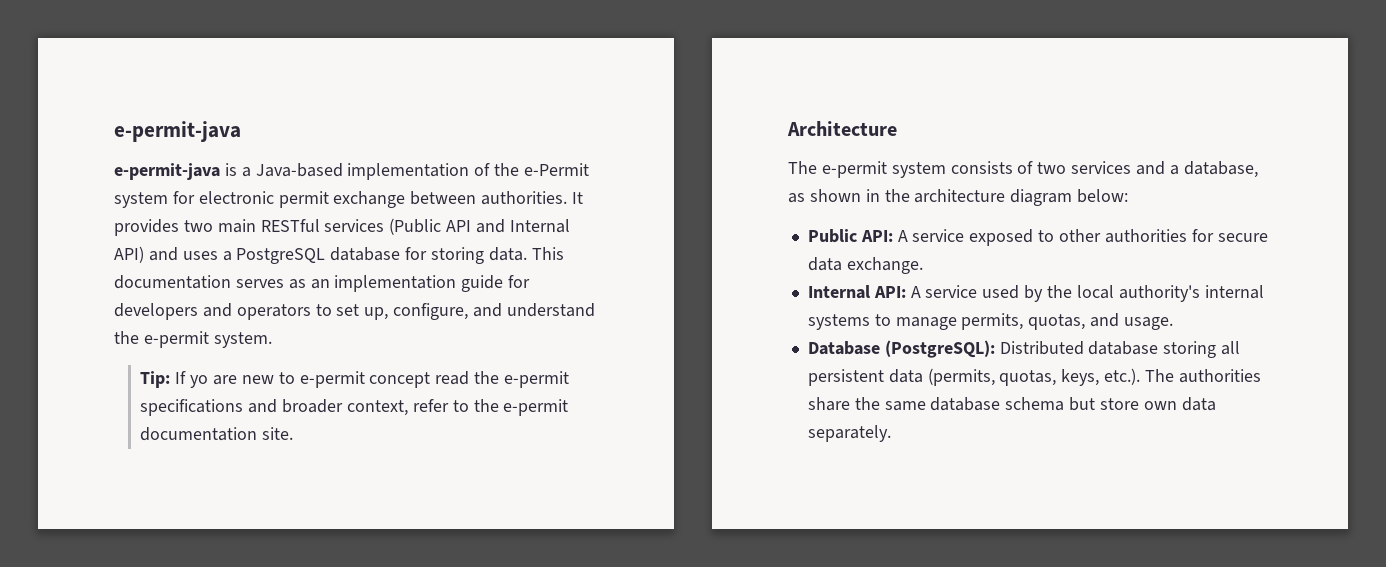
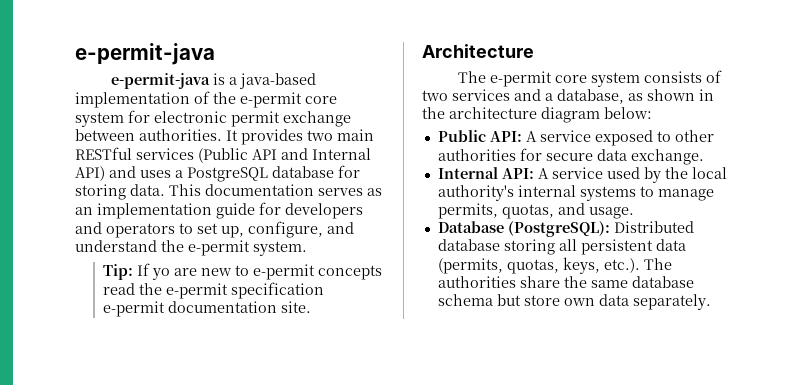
[255,163,343,177] Java-based -> [239,73,317,89] java-based
[524,163,590,176] e-Permit -> [240,92,337,108] e-permit core
[369,372,431,388] concept -> [318,265,383,280] concepts
[140,399,499,416] specifications and broader context, refer to the -> [231,282,325,299] specification
(887, 169) none -> [555,75,588,83] core

